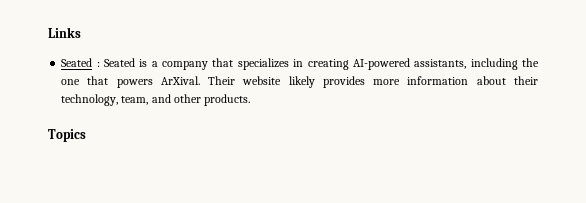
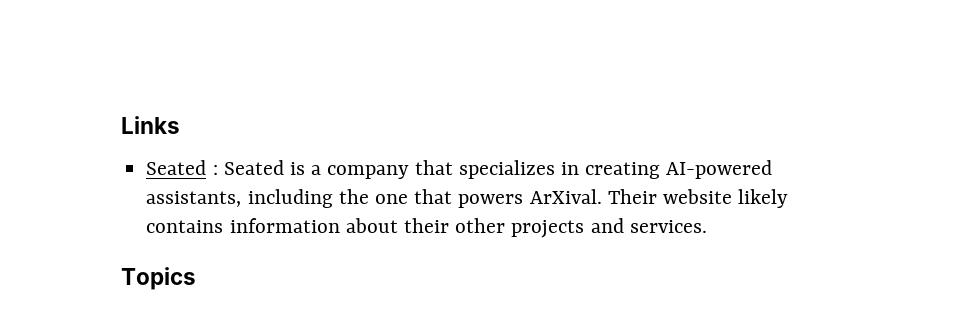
[322,76,401,88] provides more -> [146,220,224,233] contains
[61,94,251,106] technology, team, and other products. -> [455,218,707,238] other projects and services.

